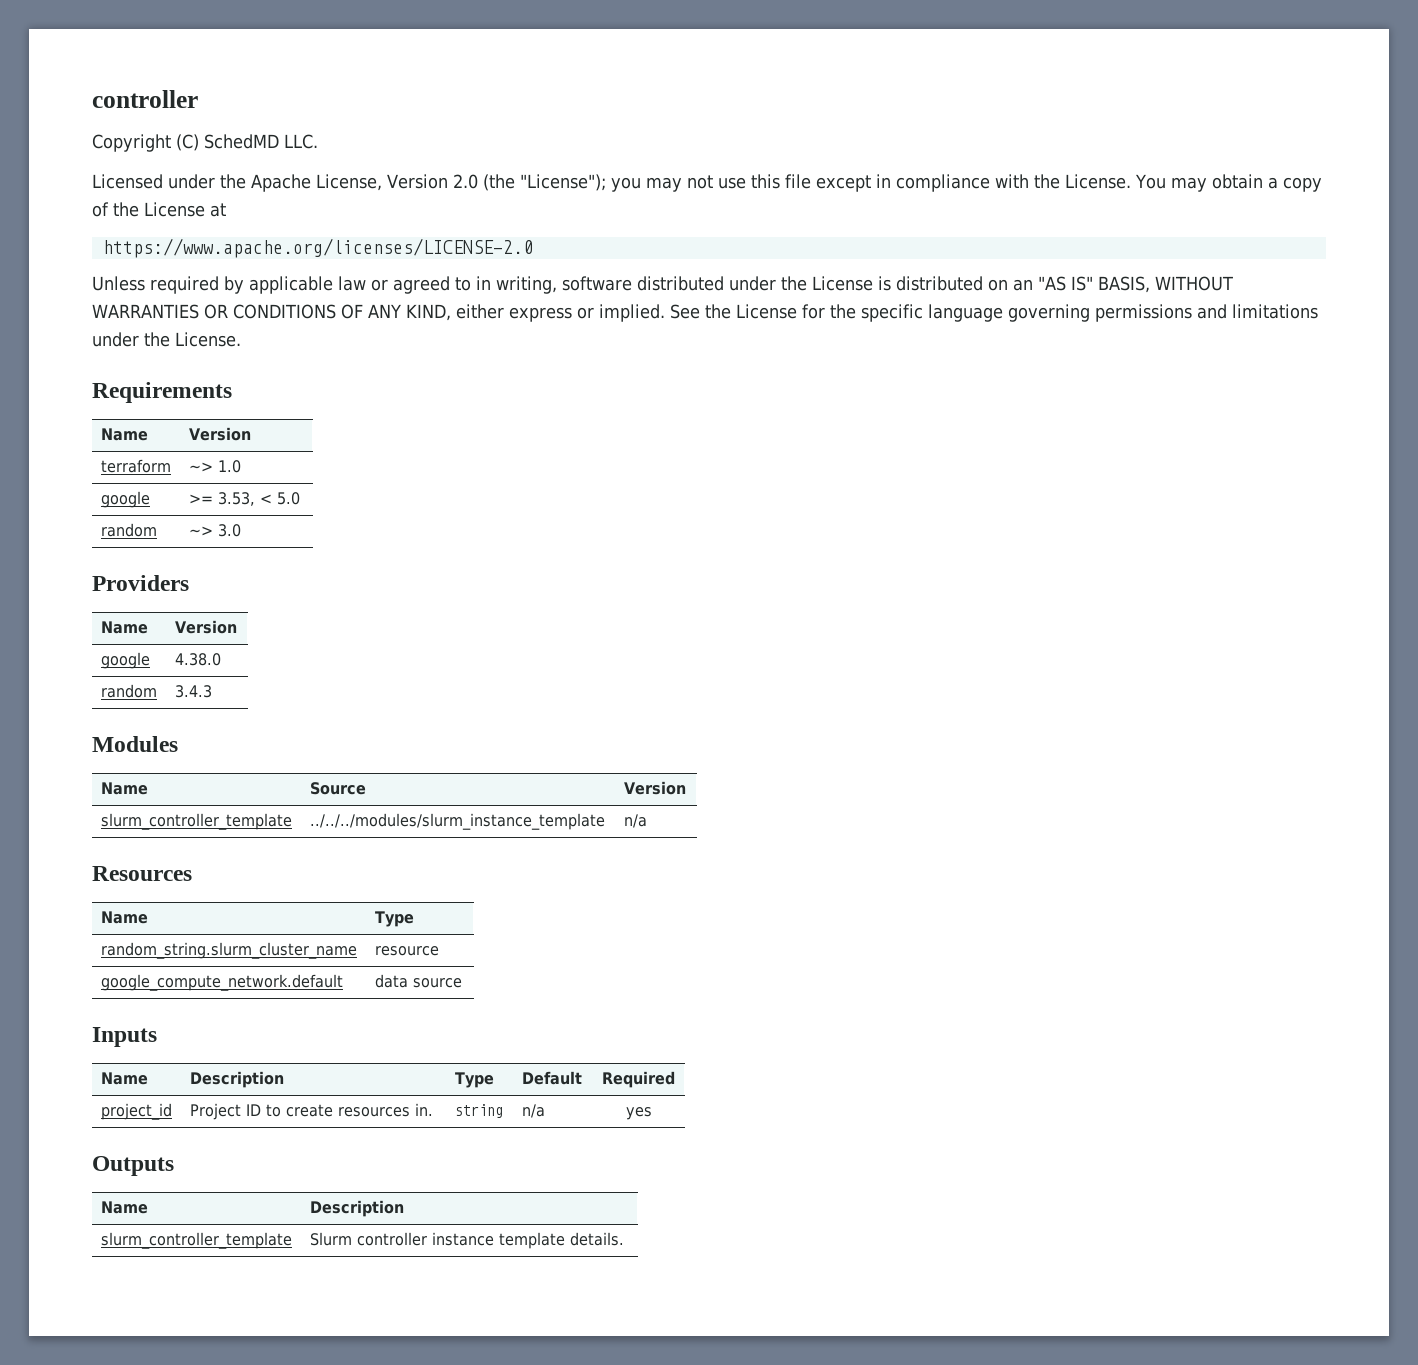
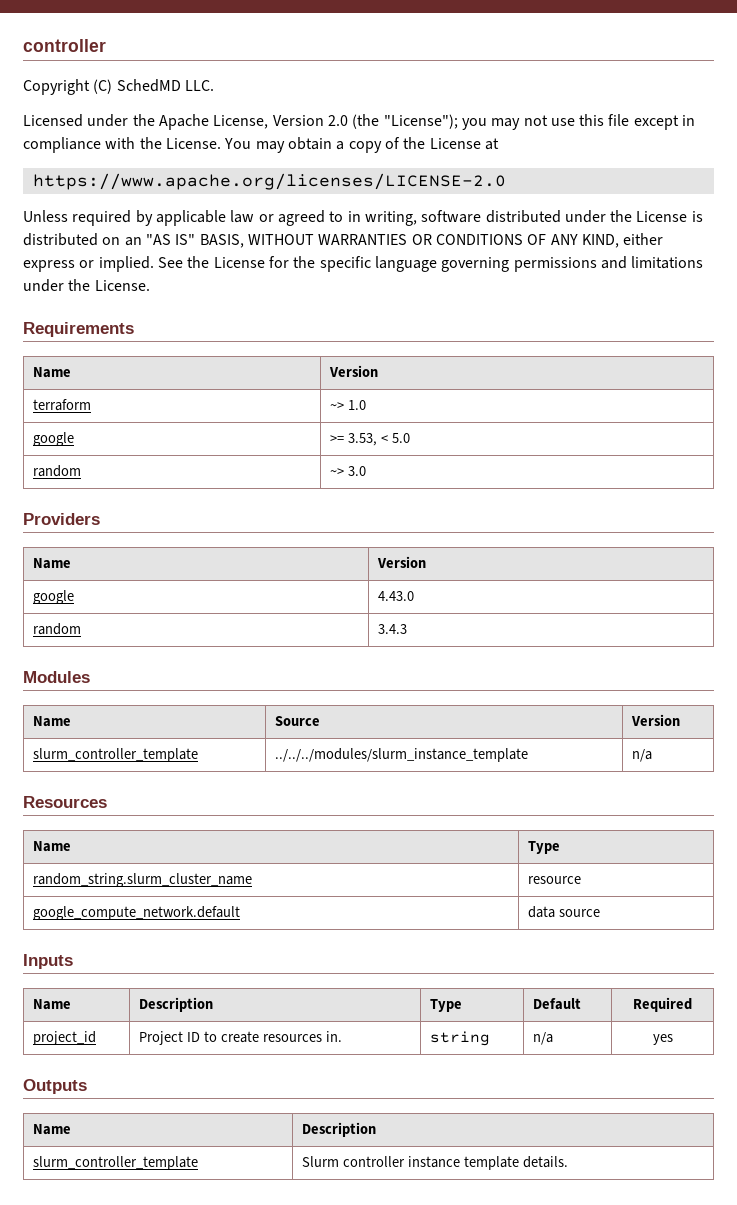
[174,653,221,666] 4.38.0 -> [378,591,415,601] 4.43.0

